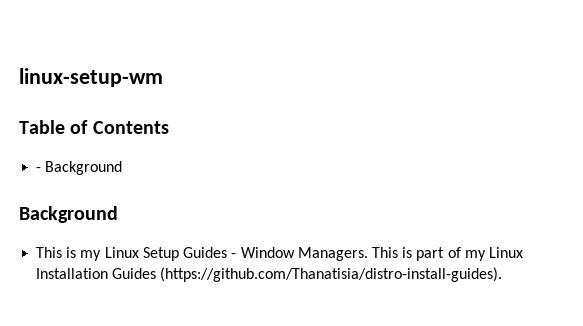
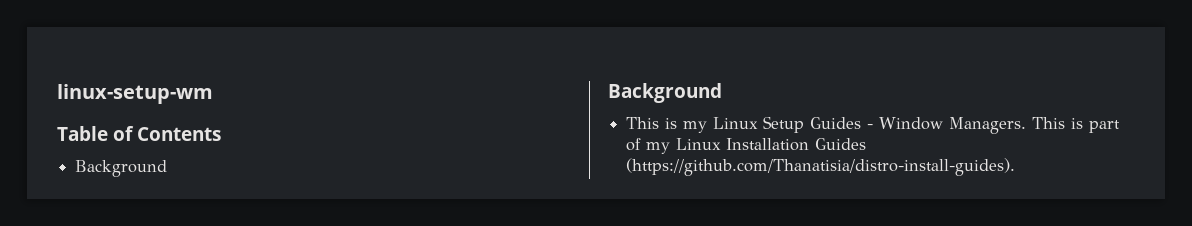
[36,167,42,172] - -> (221, 134) none

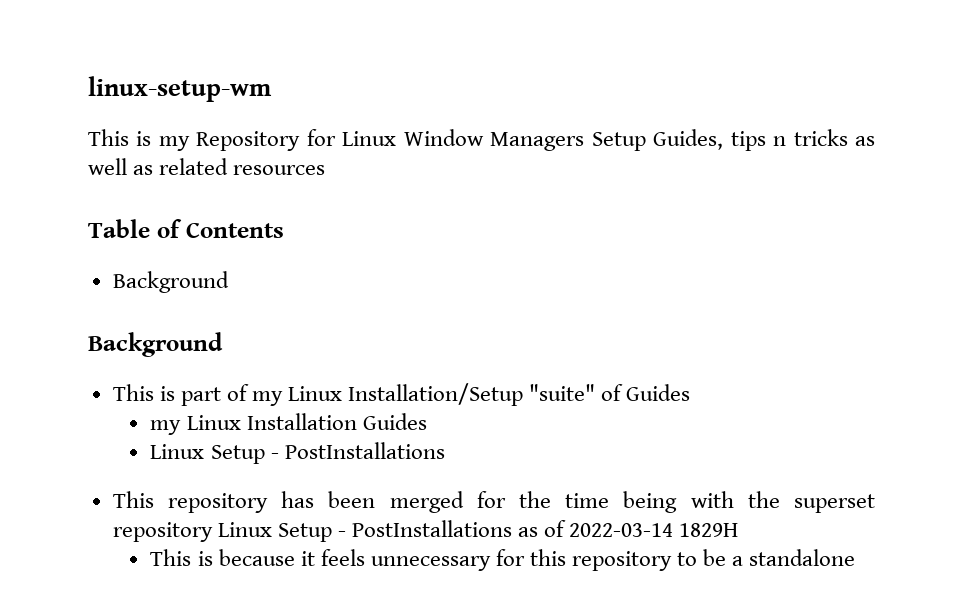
(213, 94) none -> [88,129,875,151] [88,158,326,175] // This is my Repository for Linux Window Managers Setup Guides, tips n tricks as well as related resources
[683,116,1121,134] [626,138,867,154] [626,158,1016,176] my Linux Setup Guides - Window Managers. This is part of my Linux Installation Guides (https://github.com/Thanatisia/distro-install-guides). -> [180,383,691,406] [150,413,427,435] [150,442,445,464] [112,491,875,513] [112,520,739,542] [150,549,856,571] part of my Linux Installation/Setup "suite" of Guides // my Linux Installation Guides // Linux Setup - PostInstallations // This repository has been merged for the time being with the superset repository Linux Setup - PostInstallations as of 2022-03-14 1829H // This is because it feels unnecessary for this repository to be a standalone

